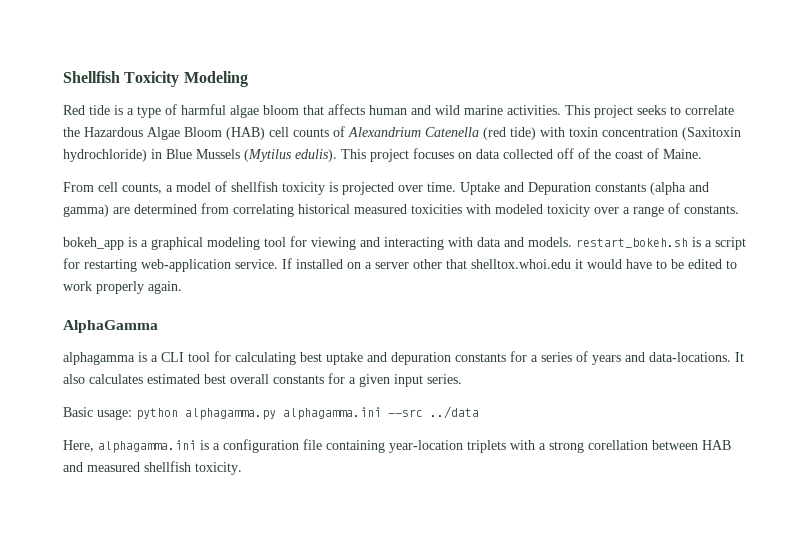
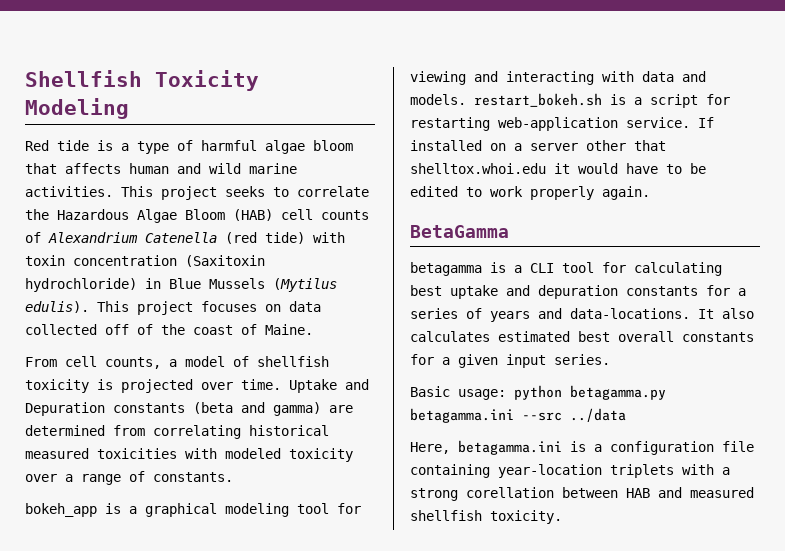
[650,182,686,195] (alpha -> [193,402,233,414] (beta
[63,320,158,333] [63,352,135,365] AlphaGamma // alphagamma -> [410,225,509,238] [410,262,482,276] BetaGamma // betagamma
[185,407,381,420] alphagamma.py alphagamma.ini -> [570,385,666,400] [410,408,514,423] betagamma.py betagamma.ini
[98,440,196,453] alphagamma.ini -> [458,440,562,455] betagamma.ini

